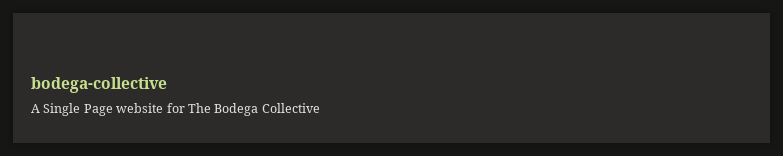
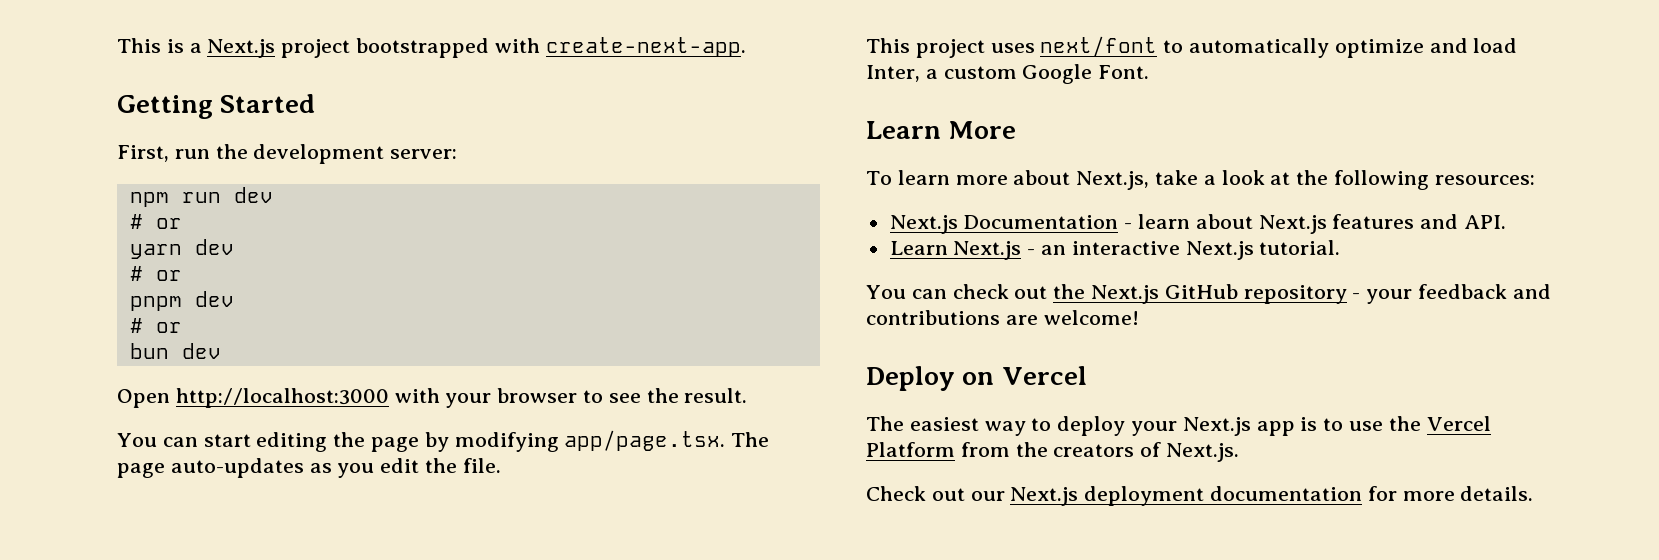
[31,77,167,93] [31,103,320,116] bodega-collective // A Single Page website for The Bodega Collective -> [117,37,746,58] [117,94,316,119] [117,144,458,164] [129,187,273,207] [129,214,182,229] [129,239,234,259] [129,266,182,281] [129,291,234,311] [129,318,182,333] [129,343,221,359] [117,388,748,408] [117,430,770,452] [117,458,501,478] [866,36,1518,58] [866,64,1150,84] [866,121,1017,139] [866,170,1535,190] [889,214,1507,234] [889,240,1341,260] [866,284,1551,304] [866,310,1139,325] [866,366,1087,391] [866,416,1491,436] [866,442,1240,462] [866,486,1534,506] This is a Next.js project bootstrapped with create-next-app. // Getting Started // First, run the development server: // npm run dev // # or // yarn dev // # or // pnpm dev // # or // bun dev // Open http://localhost:3000 with your browser to see the result. // You can start editing the page by modifying app/page.tsx. The page auto-updates as you edit the file. // This project uses next/font to automatically optimize and load Inter, a custom Google Font. // Learn More // To learn more about Next.js, take a look at the following resources: // Next.js Documentation - learn about Next.js features and API. // Learn Next.js - an interactive Next.js tutorial. // You can check out the Next.js GitHub repository - your feedback and contributions are welcome! // Deploy on Vercel // The easiest way to deploy your Next.js app is to use the Vercel Platform from the creators of Next.js. // Check out our Next.js deployment documentation for more details.

